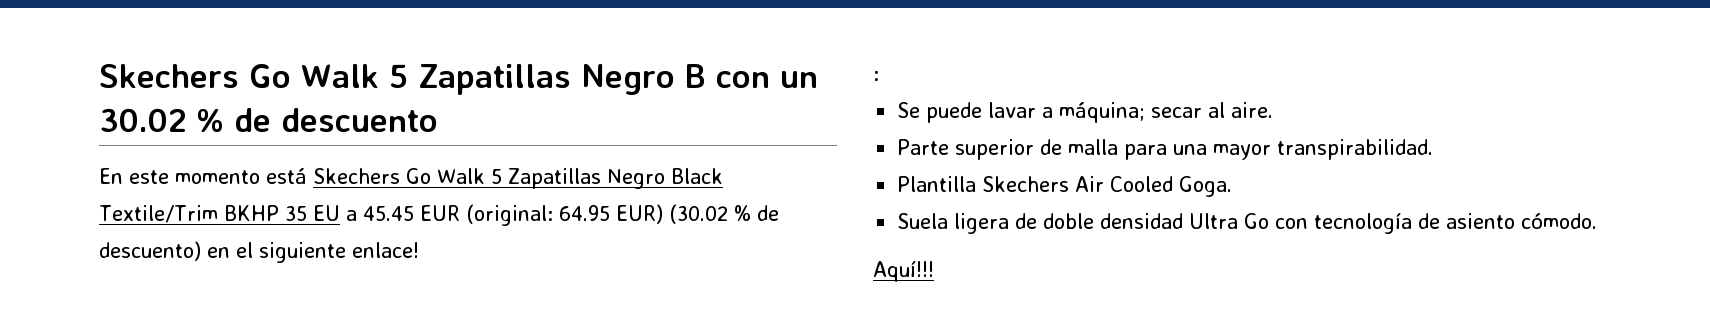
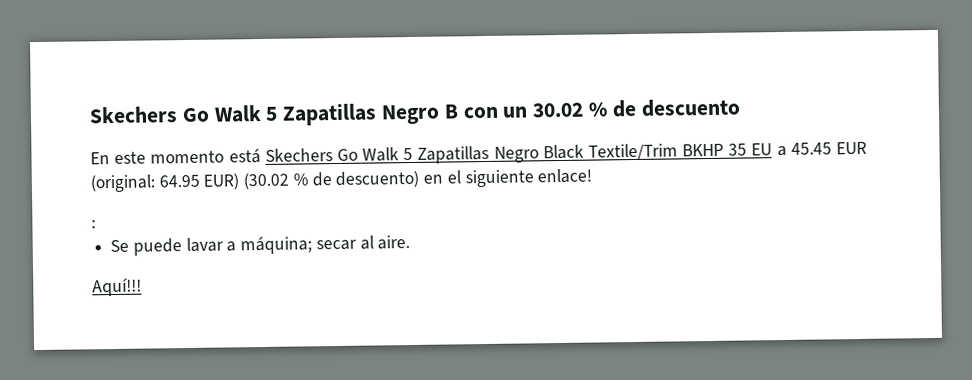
[897,139,1434,160] [897,176,1233,197] [897,213,1598,234] // Parte superior de malla para una mayor transpirabilidad. // Plantilla Skechers Air Cooled Goga. // Suela ligera de doble densidad Ultra Go con tecnología de asiento cómodo. -> (411, 242) none

